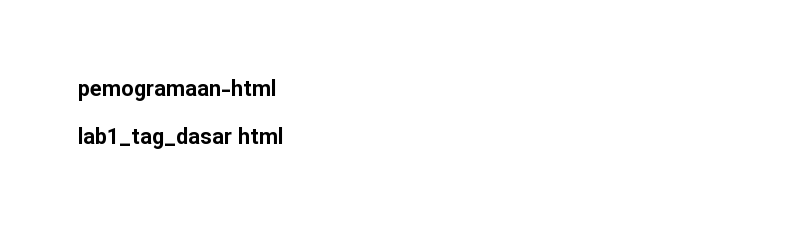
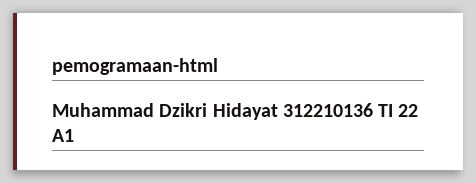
[78,127,283,149] lab1_tag_dasar html -> [52,103,419,120] [52,129,74,142] Muhammad Dzikri Hidayat 312210136 TI 22 A1

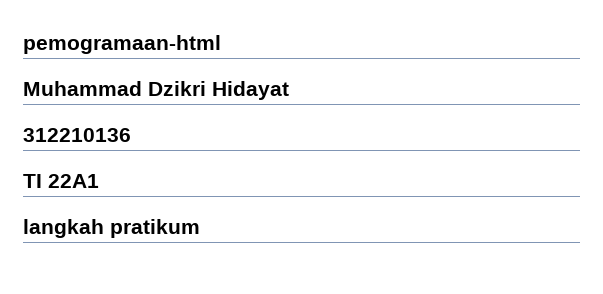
(278, 111) none -> (289, 90) //
[378,104,419,117] [52,129,74,142] TI 22 A1 -> [23,174,99,188] [23,219,200,238] // TI 22A1 // langkah pratikum

